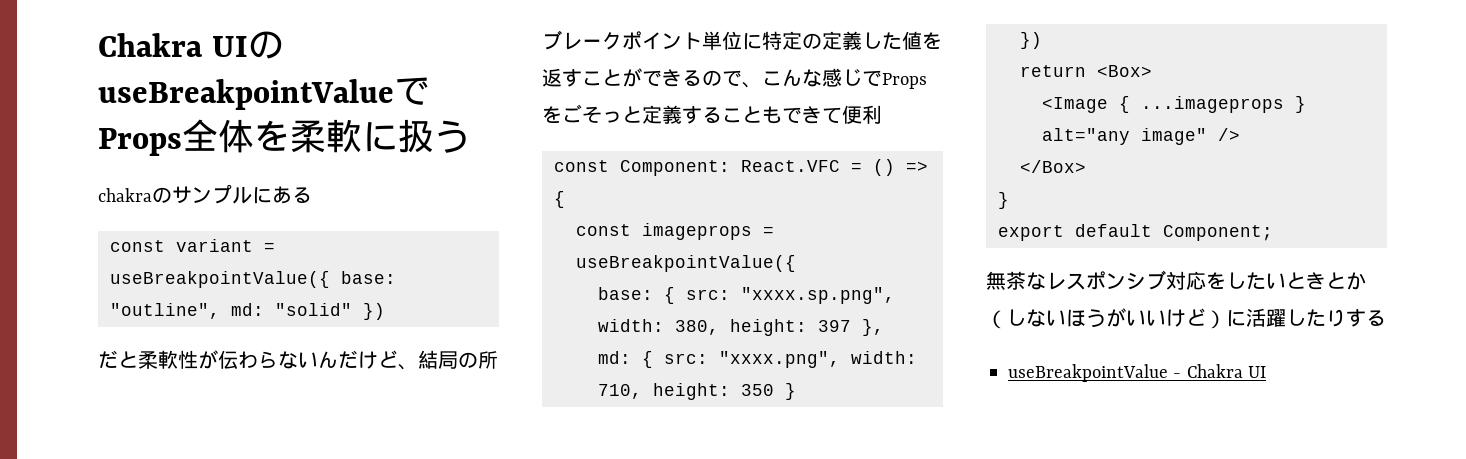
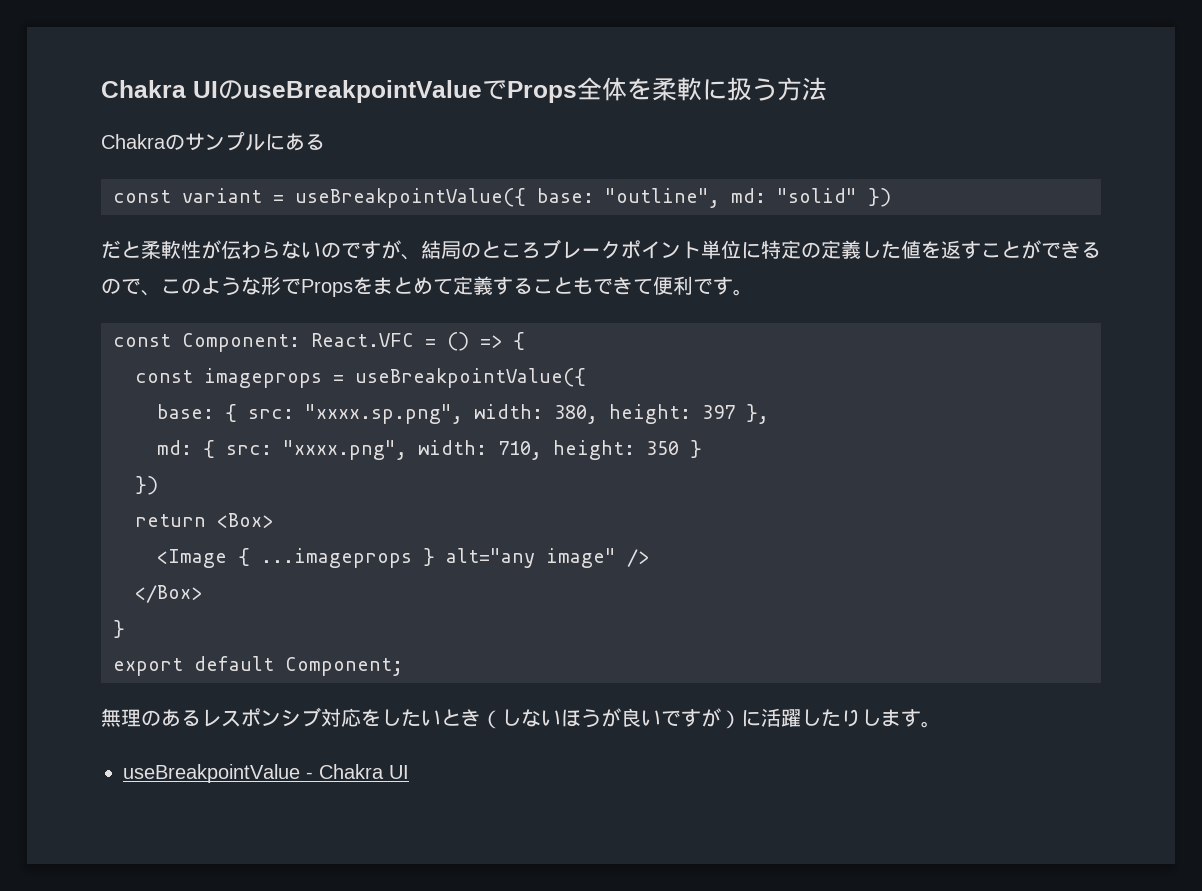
[98,188,152,202] // chakra -> [777,77,827,101] [101,134,166,149] 方法 // Chakra
[318,350,398,369] んだけど -> [321,240,401,259] のですが
[478,351,498,369] 所 -> [481,241,541,258] ところ
[782,68,927,89] [542,104,642,124] んな感じでPropsをごそっと -> [181,276,453,297] のような形でPropsをまとめて
(882, 114) none -> [693,277,753,296] です。
[1006,271,1046,290] 茶な -> [121,709,201,727] 理のある
[1326,272,1366,290] とか -> (481, 718) none
[1126,308,1206,327] いいけど -> [621,708,721,727] 良いですが
[1346,309,1386,327] する -> [861,709,941,728] します。

